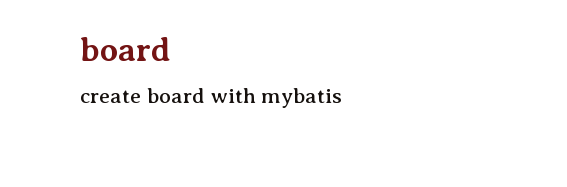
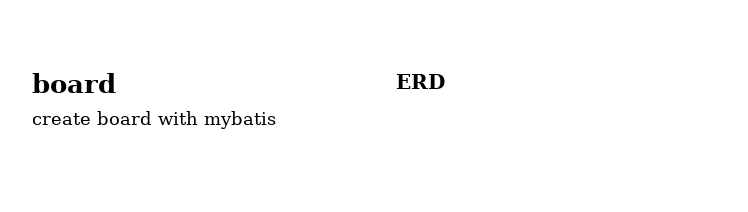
(343, 98) none -> [396,74,445,89] // ERD

